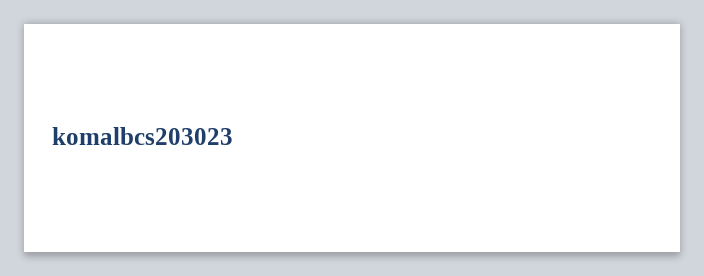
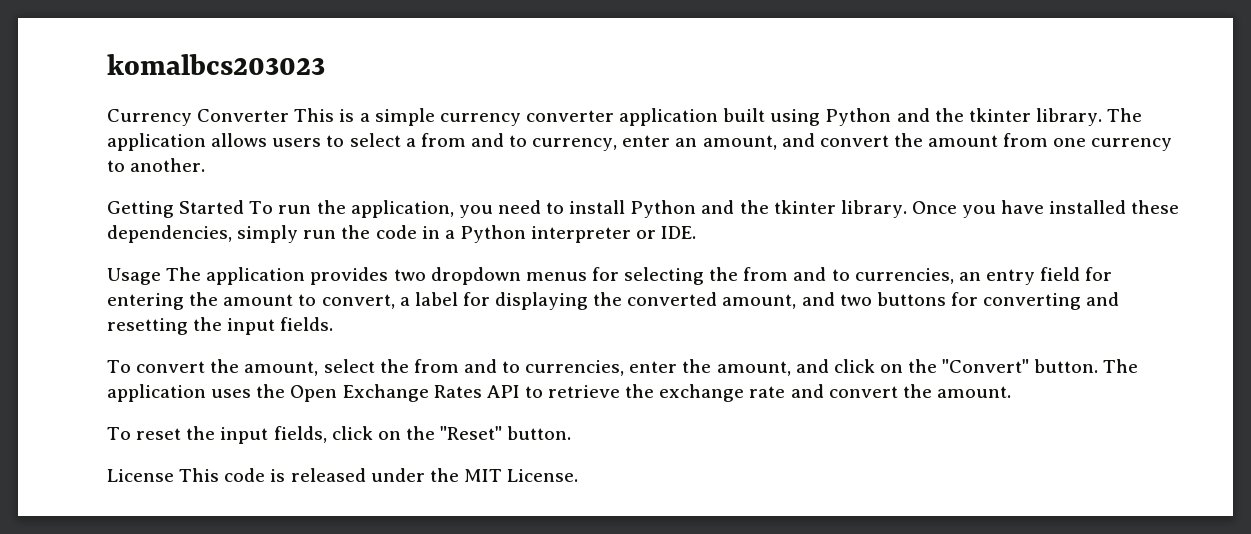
(233, 136) none -> [107,108,1143,126] [107,133,1173,151] [107,158,206,172] [107,200,1180,218] [107,225,697,243] [107,267,1113,285] [107,292,1120,310] [107,317,334,335] [107,359,1139,376] [107,384,1011,402] [107,426,572,444] [107,468,579,482] // Currency Converter This is a simple currency converter application built using Python and the tkinter library. The application allows users to select a from and to currency, enter an amount, and convert the amount from one currency to another. // Getting Started To run the application, you need to install Python and the tkinter library. Once you have installed these dependencies, simply run the code in a Python interpreter or IDE. // Usage The application provides two dropdown menus for selecting the from and to currencies, an entry field for entering the amount to convert, a label for displaying the converted amount, and two buttons for converting and resetting the input fields. // To convert the amount, select the from and to currencies, enter the amount, and click on the "Convert" button. The application uses the Open Exchange Rates API to retrieve the exchange rate and convert the amount. // To reset the input fields, click on the "Reset" button. // License This code is released under the MIT License.

